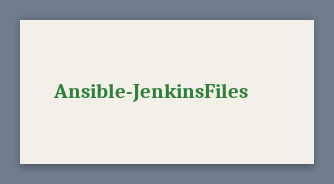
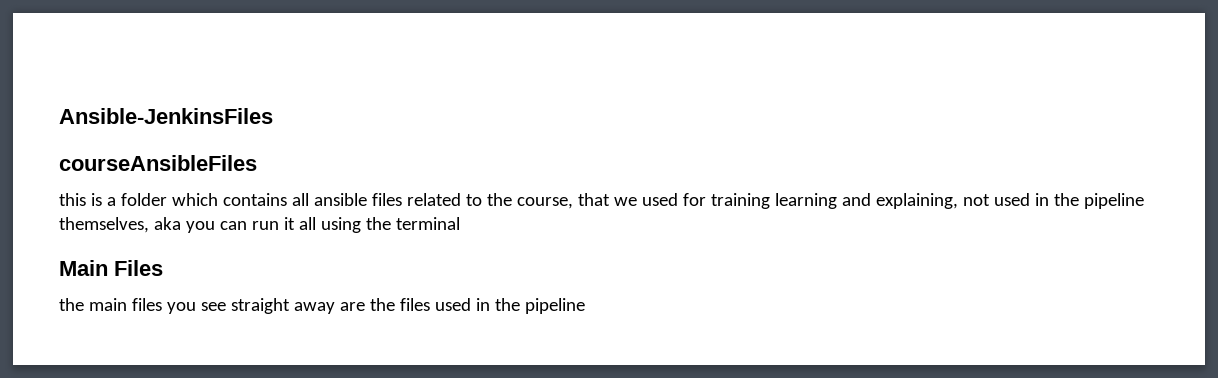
(248, 92) none -> [59,155,257,171] [59,193,1144,209] [59,217,460,233] [59,260,163,276] [59,298,585,314] // courseAnsibleFiles // this is a folder which contains all ansible files related to the course, that we used for training learning and explaining, not used in the pipeline themselves, aka you can run it all using the terminal // Main Files // the main files you see straight away are the files used in the pipeline

